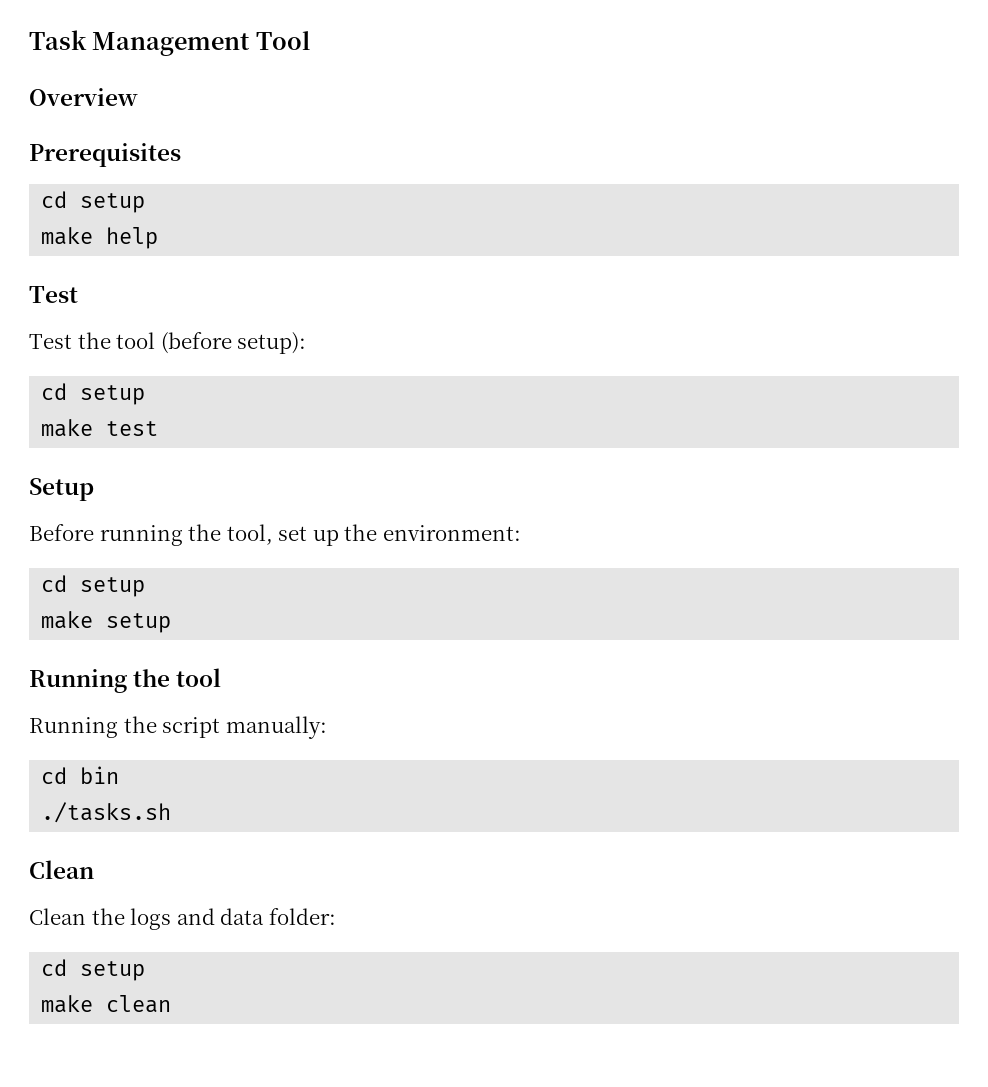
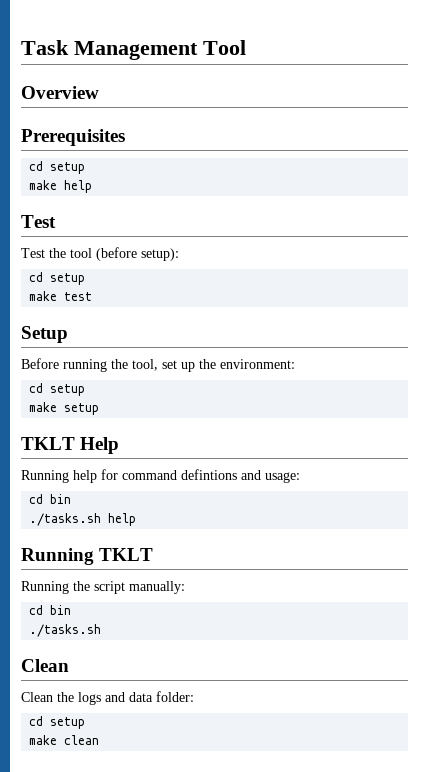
[29,668,222,693] // Running the tool -> [21,437,120,454] [21,469,300,483] [29,494,72,504] [29,513,137,526] [21,548,154,565] // TKLT Help // Running help for command defintions and usage: // cd bin // ./tasks.sh help // Running TKLT

